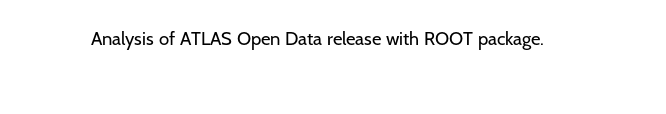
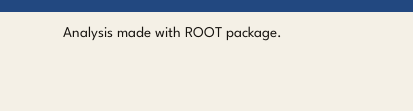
[158,31,381,50] of ATLAS Open Data release -> [117,26,152,38] made

